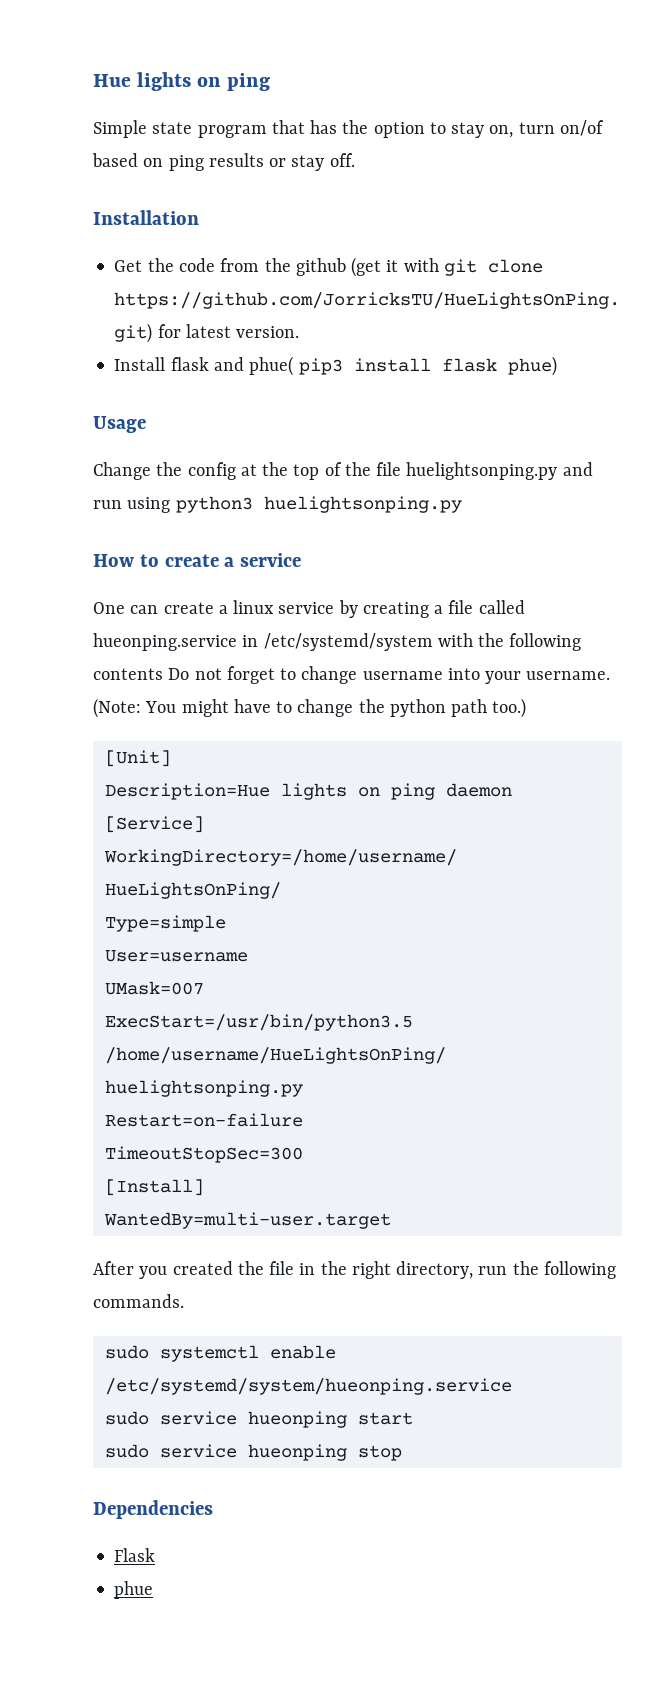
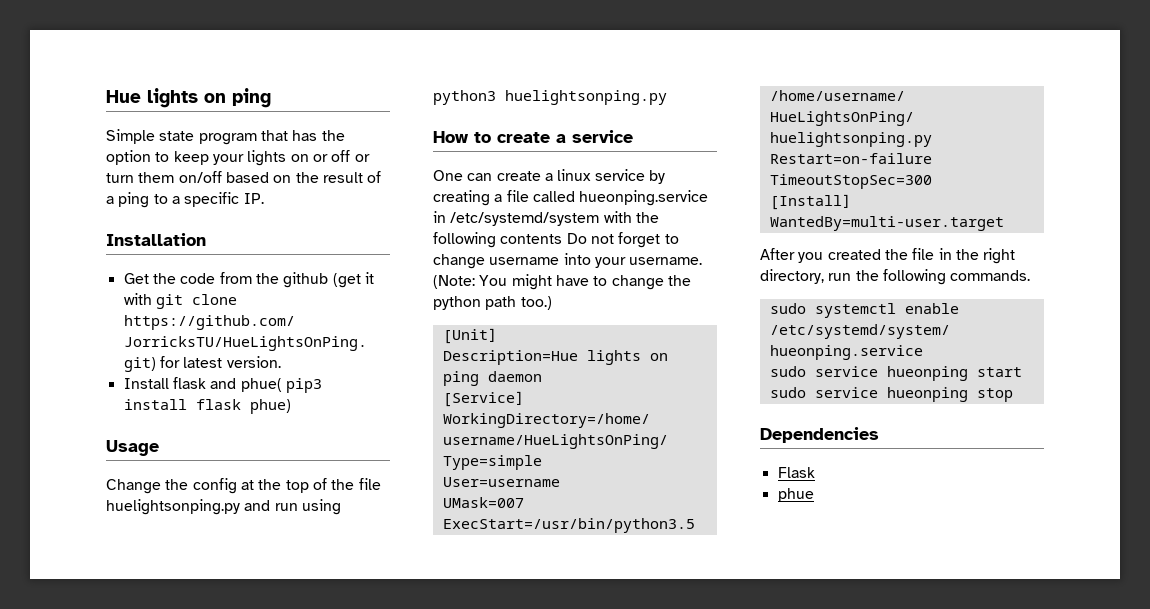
[451,120,604,138] [92,153,355,171] stay on, turn on/of based on ping results or stay off. -> [173,150,370,166] [106,171,382,183] [106,192,264,208] keep your lights on or off or turn them on/off based on the result of a ping to a specific IP.

